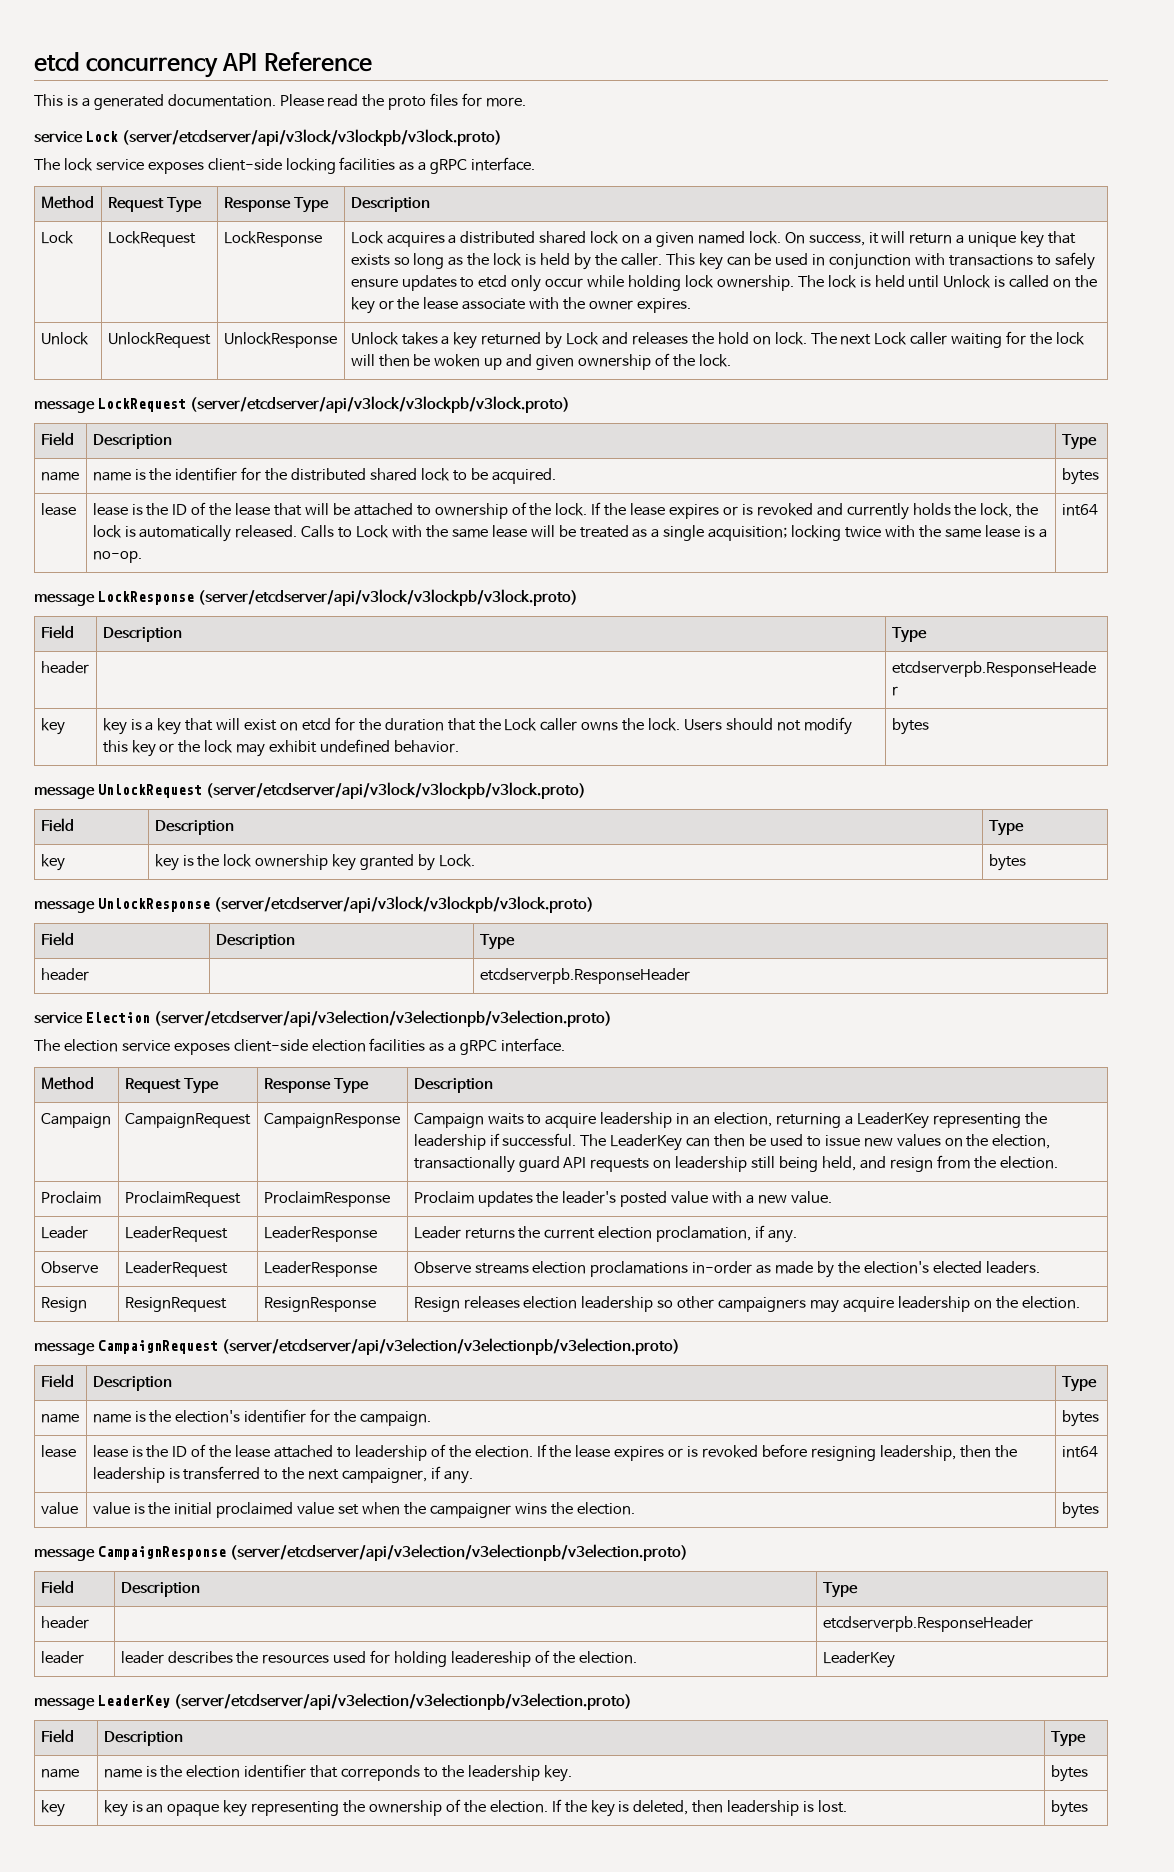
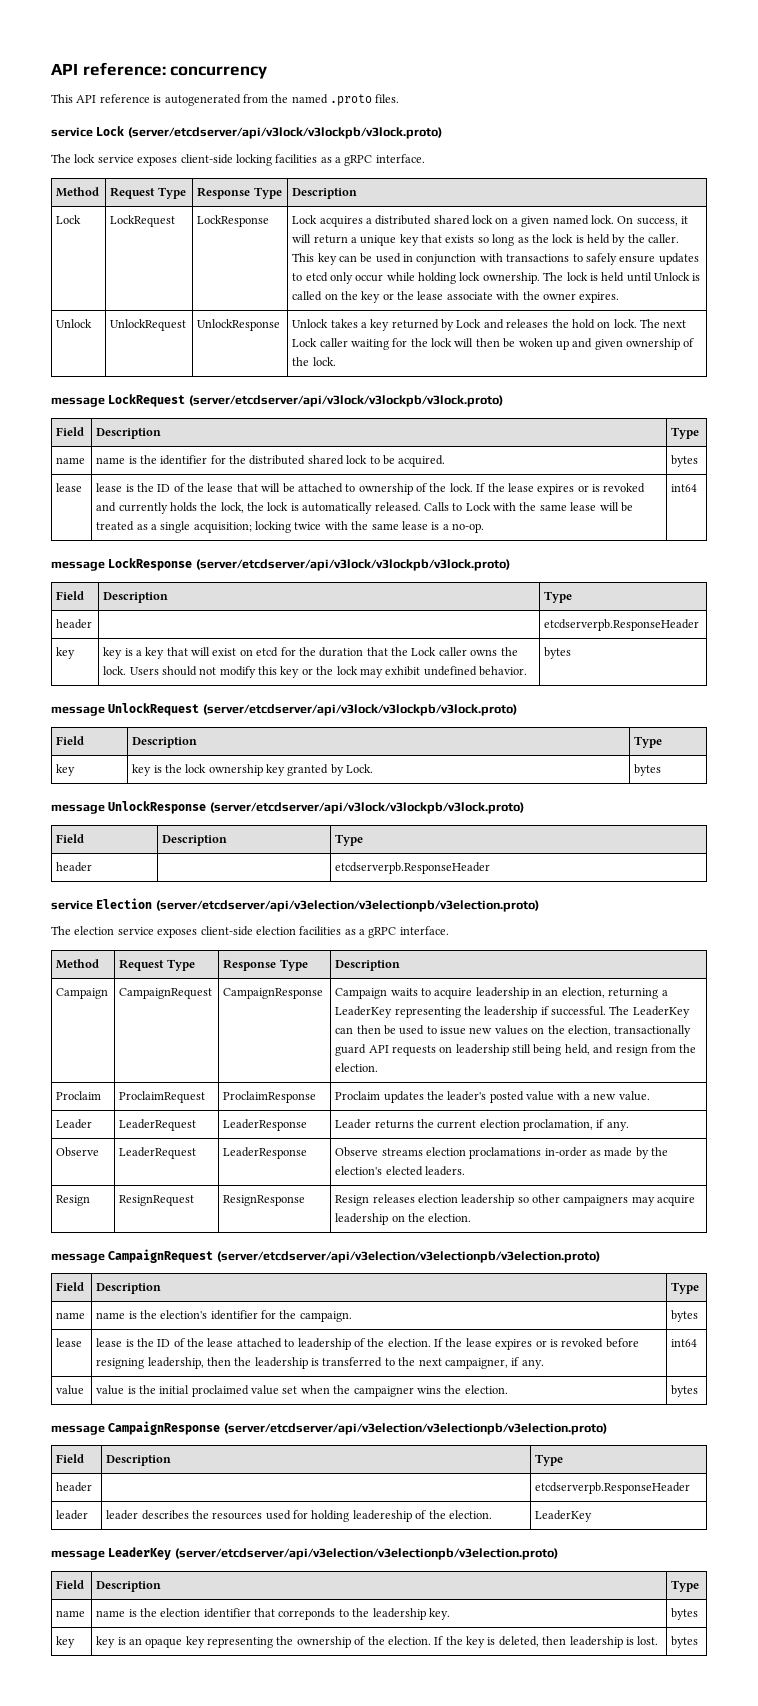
[34,52,80,72] etcd -> [51,62,166,76] API reference:
[222,52,372,72] [34,93,527,110] API Reference // This is a generated documentation. Please read the proto files for more. -> [51,94,400,106] // This API reference is autogenerated from the named .proto files.

